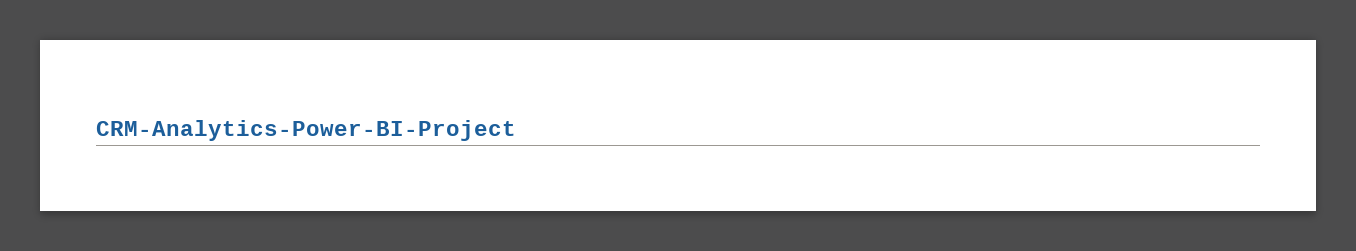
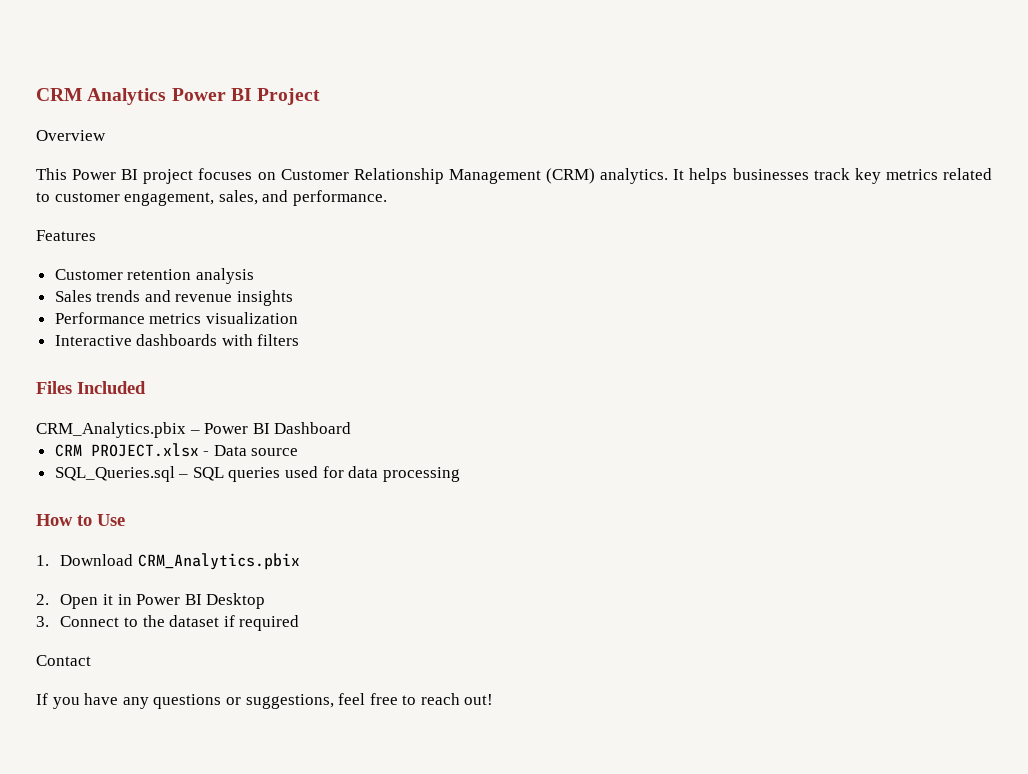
[96,120,516,141] CRM-Analytics-Power-BI-Project -> [36,88,321,105] [36,130,106,141] [36,168,992,184] [36,190,387,206] [36,230,96,241] [54,268,254,284] [54,290,294,306] [54,312,298,324] [54,334,300,346] [36,381,146,394] [36,422,352,438] [54,443,299,457] [54,466,460,482] [36,514,125,526] [36,553,301,570] [36,593,266,609] [36,615,300,631] [36,655,91,666] [36,693,494,709] CRM Analytics Power BI Project // Overview // This Power BI project focuses on Customer Relationship Management (CRM) analytics. It helps businesses track key metrics related to customer engagement, sales, and performance. // Features // Customer retention analysis // Sales trends and revenue insights // Performance metrics visualization // Interactive dashboards with filters // Files Included // CRM_Analytics.pbix – Power BI Dashboard // CRM PROJECT.xlsx - Data source // SQL_Queries.sql – SQL queries used for data processing // How to Use // 1. Download CRM_Analytics.pbix // 2. Open it in Power BI Desktop // 3. Connect to the dataset if required // Contact // If you have any questions or suggestions, feel free to reach out!

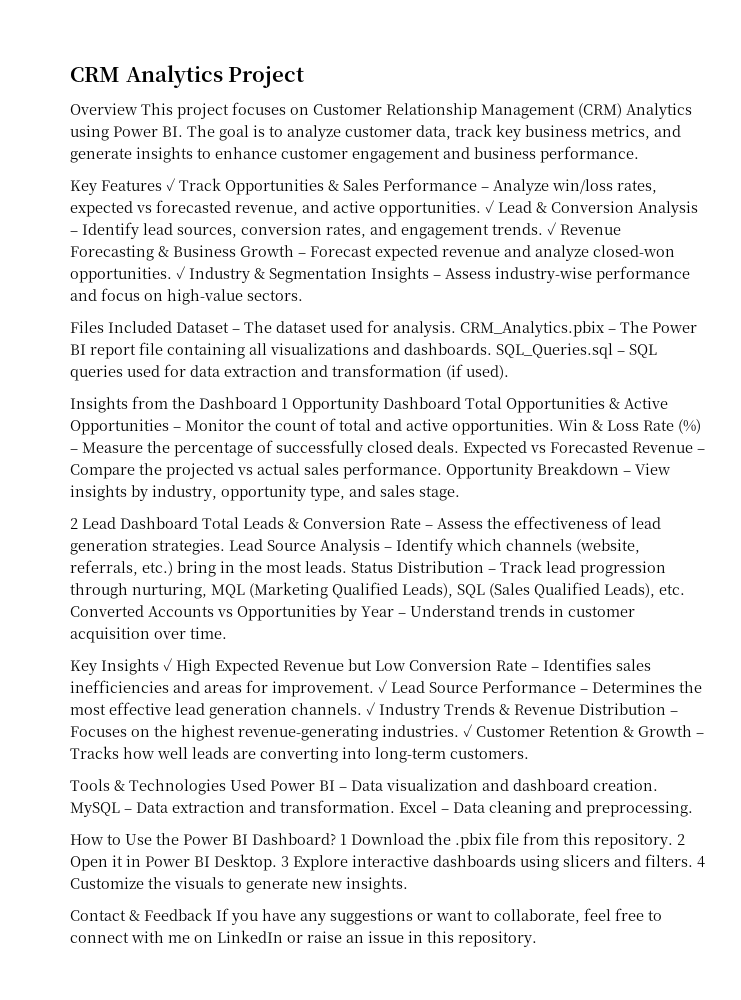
[171,88,252,101] Power BI -> (223, 76) none
[36,168,139,180] // This Power BI -> [141,103,173,115] This
[600,168,992,184] [36,190,289,206] analytics. It helps businesses track key metrics related to customer engagement, sales, and -> [626,103,692,119] [70,124,681,141] [70,147,536,163] Analytics using Power BI. The goal is to analyze customer data, track key business metrics, and generate insights to enhance customer engagement and business
(387, 198) none -> [70,180,97,195] Key
[54,268,254,284] [54,290,294,306] [54,312,298,324] [54,334,300,346] [36,381,146,394] // Customer retention analysis // Sales trends and revenue insights // Performance metrics visualization // Interactive dashboards with filters // Files Included // -> [166,178,657,195] [70,200,698,217] [70,222,621,239] [70,245,675,261] [70,266,690,283] [70,288,303,305] [70,320,456,337] ✓ Track Opportunities & Sales Performance – Analyze win/loss rates, expected vs forecasted revenue, and active opportunities. ✓ Lead & Conversion Analysis – Identify lead sources, conversion rates, and engagement trends. ✓ Revenue Forecasting & Business Growth – Forecast expected revenue and analyze closed-won opportunities. ✓ Industry & Segmentation Insights – Assess industry-wise performance and focus on high-value sectors. // Files Included Dataset – The dataset used for analysis.
[204,422,352,434] [54,443,299,457] Power BI Dashboard // CRM PROJECT.xlsx - Data source // -> [620,321,697,333] [70,342,492,359] The Power BI report file containing all visualizations and dashboards.
[382,467,460,482] [36,514,125,526] [36,553,301,570] [36,594,49,605] processing // How to Use // 1. Download CRM_Analytics.pbix // 2. -> [224,364,509,380] [70,396,668,413] [70,418,701,435] [70,440,705,457] [70,462,671,479] [70,485,460,501] [70,516,661,529] [70,538,640,555] [70,560,666,577] [70,582,685,599] [70,605,635,621] [70,627,227,643] [70,658,651,675] [70,680,702,697] [70,702,678,719] [70,724,704,741] [70,746,529,763] [70,779,658,795] [70,800,693,817] [70,832,685,849] extraction and transformation (if used). // Insights from the Dashboard 1 Opportunity Dashboard Total Opportunities & Active Opportunities – Monitor the count of total and active opportunities. Win & Loss Rate (%) – Measure the percentage of successfully closed deals. Expected vs Forecasted Revenue – Compare the projected vs actual sales performance. Opportunity Breakdown – View insights by industry, opportunity type, and sales stage. // 2 Lead Dashboard Total Leads & Conversion Rate – Assess the effectiveness of lead generation strategies. Lead Source Analysis – Identify which channels (website, referrals, etc.) bring in the most leads. Status Distribution – Track lead progression through nurturing, MQL (Marketing Qualified Leads), SQL (Sales Qualified Leads), etc. Converted Accounts vs Opportunities by Year – Understand trends in customer acquisition over time. // Key Insights ✓ High Expected Revenue but Low Conversion Rate – Identifies sales inefficiencies and areas for improvement. ✓ Lead Source Performance – Determines the most effective lead generation channels. ✓ Industry Trends & Revenue Distribution – Focuses on the highest revenue-generating industries. ✓ Customer Retention & Growth – Tracks how well leads are converting into long-term customers. // Tools & Technologies Used Power BI – Data visualization and dashboard creation. MySQL – Data extraction and transformation. Excel – Data cleaning and preprocessing. // How to Use the Power BI Dashboard? 1 Download the .pbix file from this repository. 2
[206,593,266,609] [36,615,300,631] Desktop // 3. Connect to the dataset if required -> [214,854,705,871] [70,877,408,893] Desktop. 3 Explore interactive dashboards using slicers and filters. 4 Customize the visuals to generate new insights.
(91, 660) // -> [129,908,212,921] & Feedback
[153,693,494,709] questions or suggestions, feel free to reach out! -> [330,908,662,925] [70,930,537,947] suggestions or want to collaborate, feel free to connect with me on LinkedIn or raise an issue in this repository.

